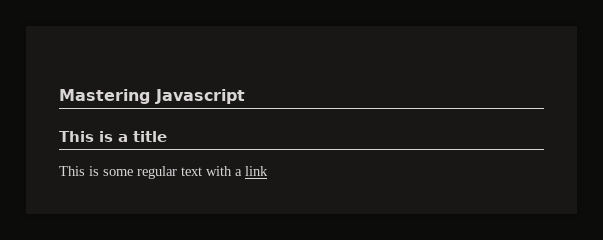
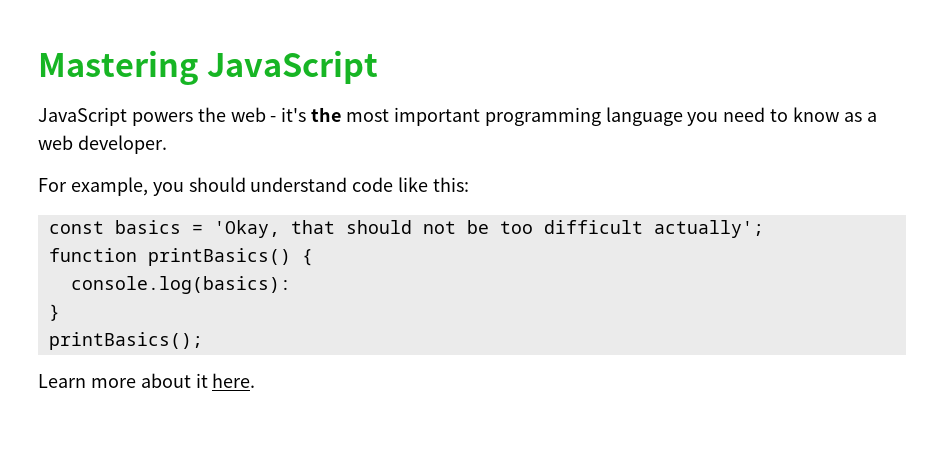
[155,89,245,104] [59,131,167,142] [59,166,268,179] Javascript // This is a title // This is some regular text with a link -> [206,50,378,84] [38,107,877,126] [38,135,167,154] [38,177,470,196] [48,220,764,238] [48,248,313,266] [70,276,291,294] [48,304,60,321] [48,332,203,350] [38,373,256,388] JavaScript // JavaScript powers the web - it's the most important programming language you need to know as a web developer. // For example, you should understand code like this: // const basics = 'Okay, that should not be too difficult actually'; // function printBasics() { // console.log(basics): // } // printBasics(); // Learn more about it here.

